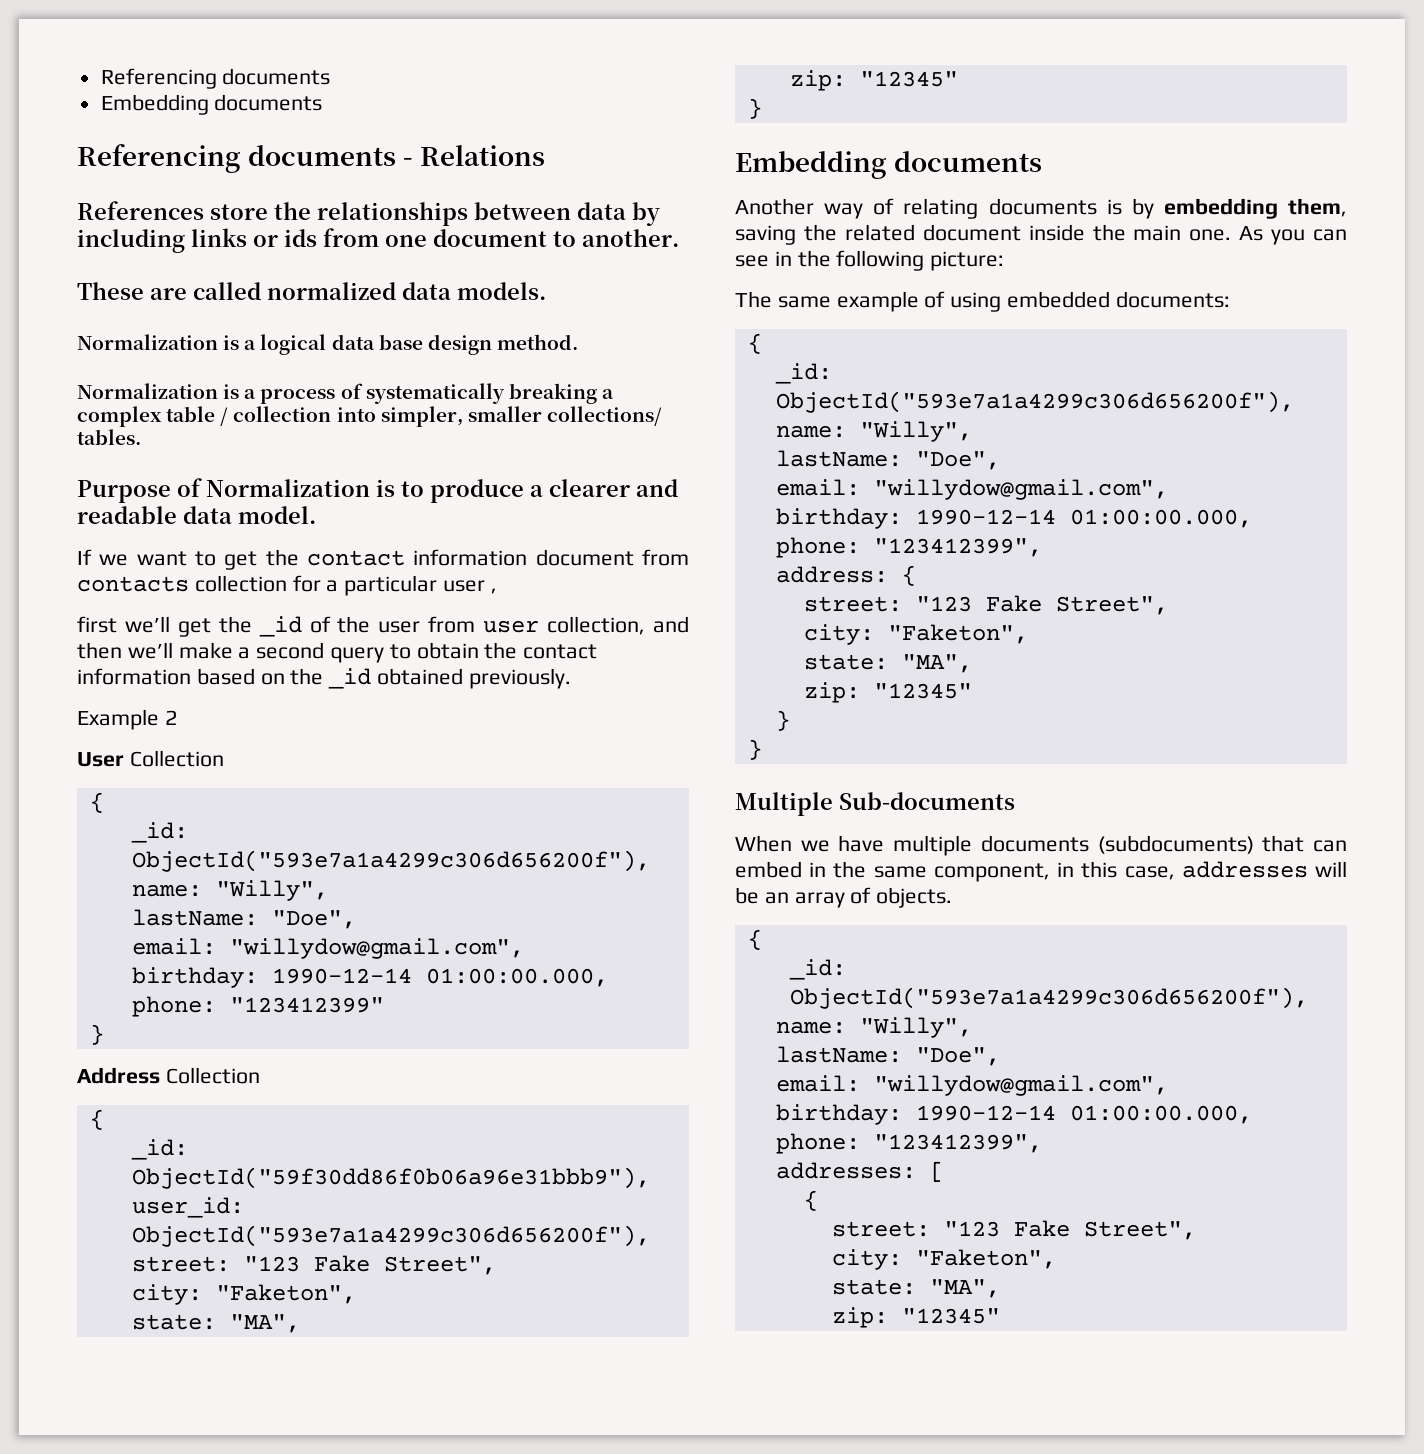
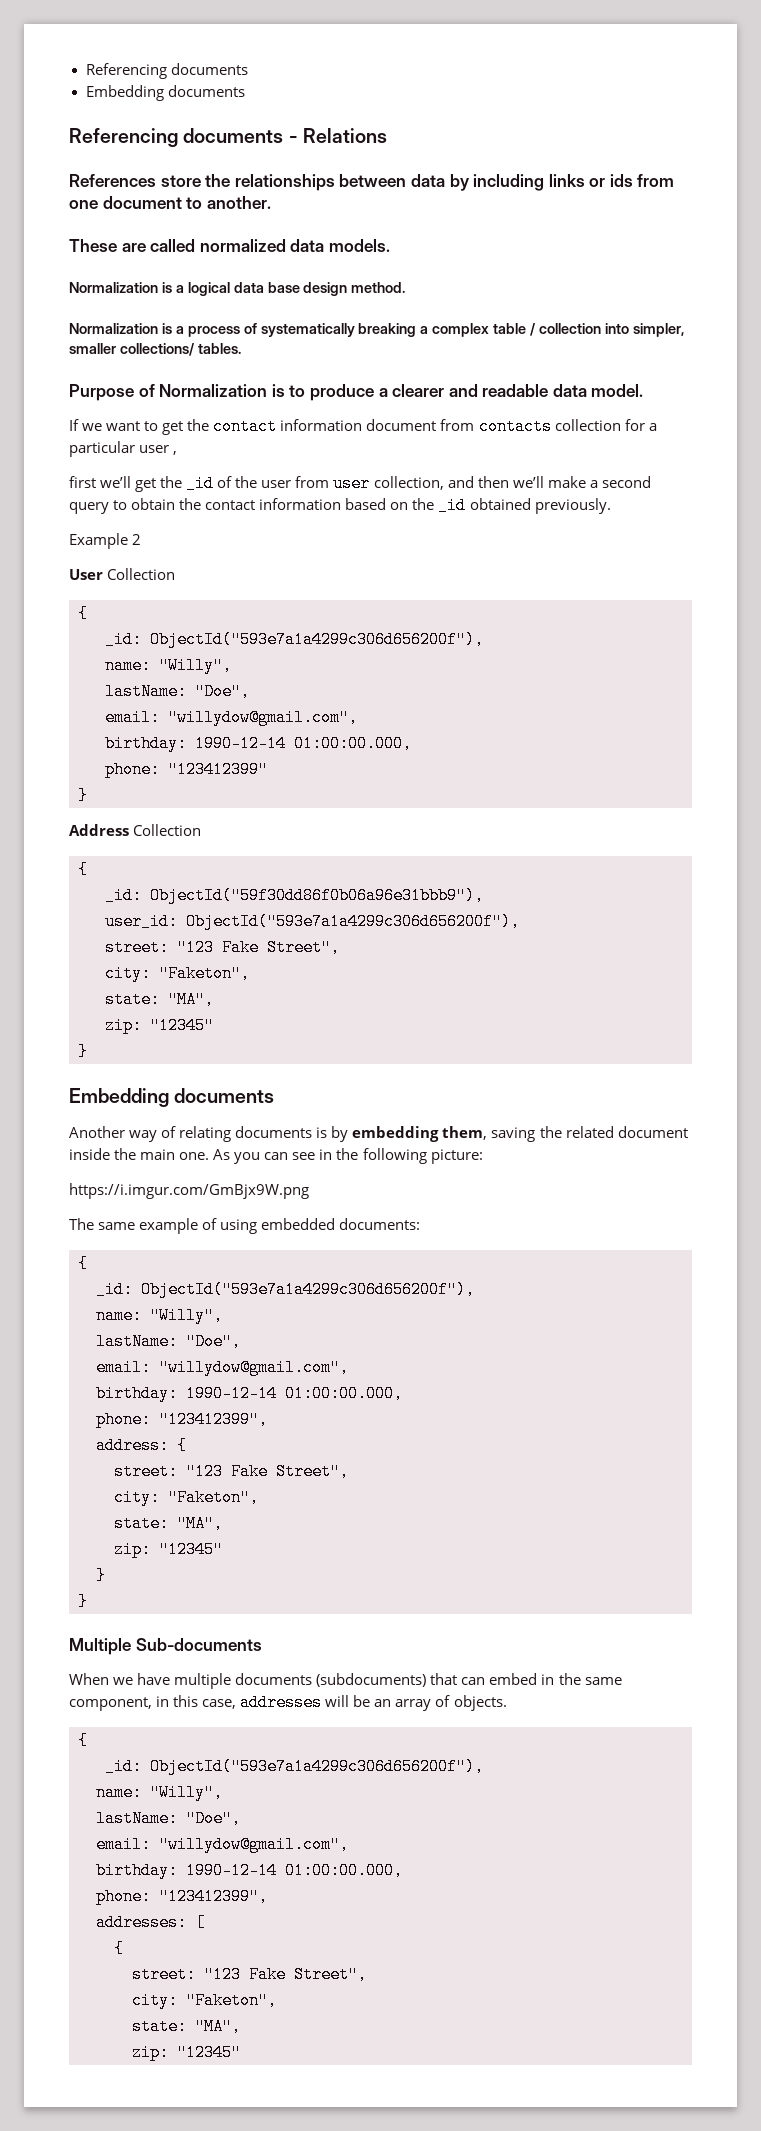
(1005, 261) none -> [69,1183,309,1199] // https://i.imgur.com/GmBjx9W.png

